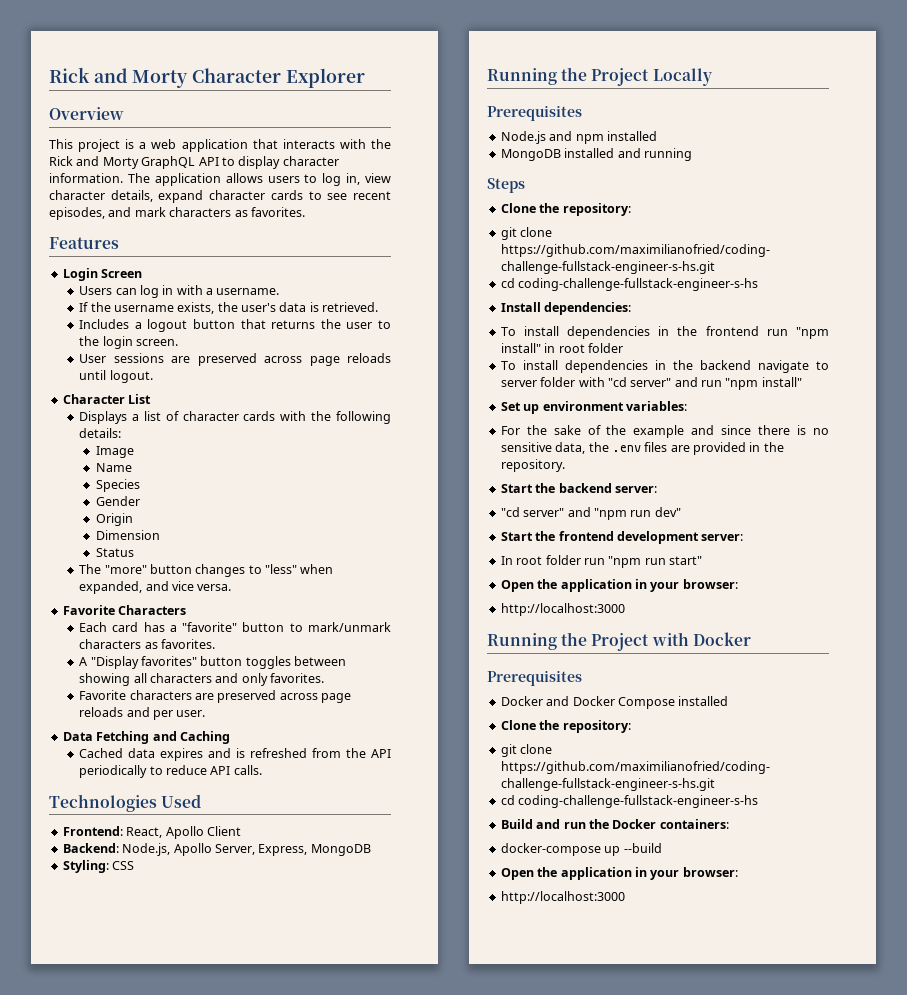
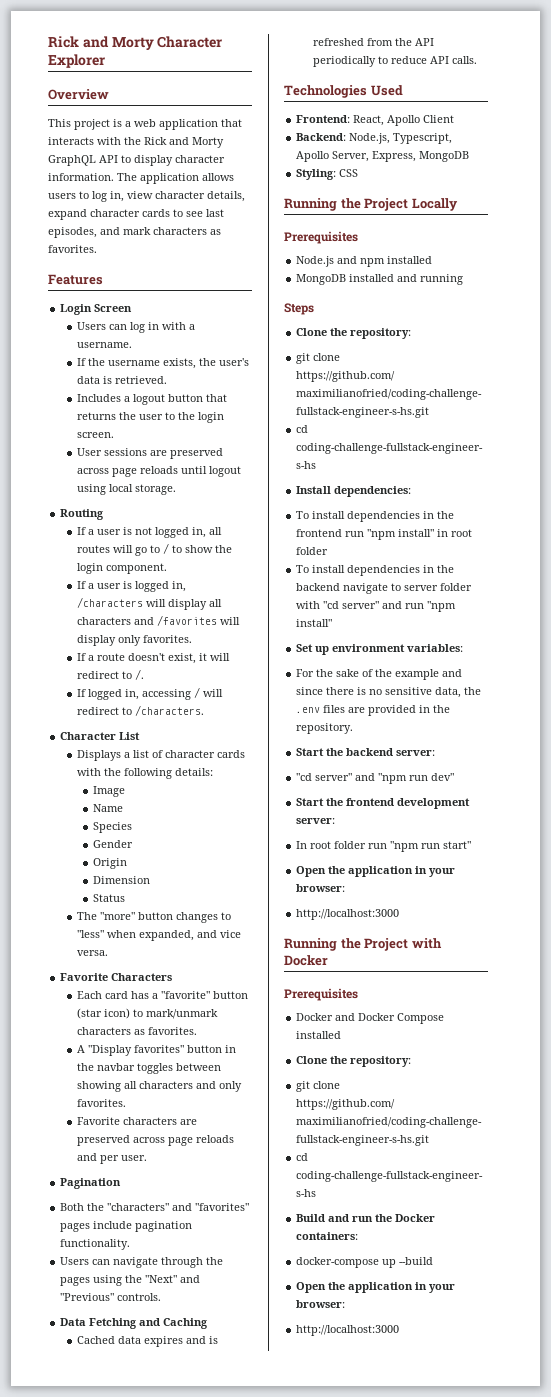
[353,191,392,200] recent -> [206,209,224,217] last
[109,370,153,383] logout. -> [208,466,241,477] [76,484,176,495] [60,509,105,520] [76,527,222,538] [76,543,232,556] [76,563,167,574] [76,581,186,592] [76,597,222,610] [76,615,240,626] [76,635,192,646] [76,653,230,664] [76,669,144,680] [76,687,223,700] [76,705,204,716] logout using local storage. // Routing // If a user is not logged in, all routes will go to / to show the login component. // If a user is logged in, /characters will display all characters and /favorites will display only favorites. // If a route doesn't exist, it will redirect to /. // If logged in, accessing / will redirect to /characters.
(285, 627) none -> [76,1008,130,1019] (star icon)
(243, 661) none -> [224,1045,236,1053] [76,1063,135,1071] in the navbar
(206, 713) none -> [60,1178,122,1189] [60,1203,250,1211] [60,1221,193,1232] [60,1239,131,1250] [60,1257,224,1268] [60,1275,201,1286] [60,1293,162,1301] // Pagination // Both the "characters" and "favorites" pages include pagination functionality. // Users can navigate through the pages using the "Next" and "Previous" controls.
(171, 849) none -> [393,133,453,144] Typescript,

